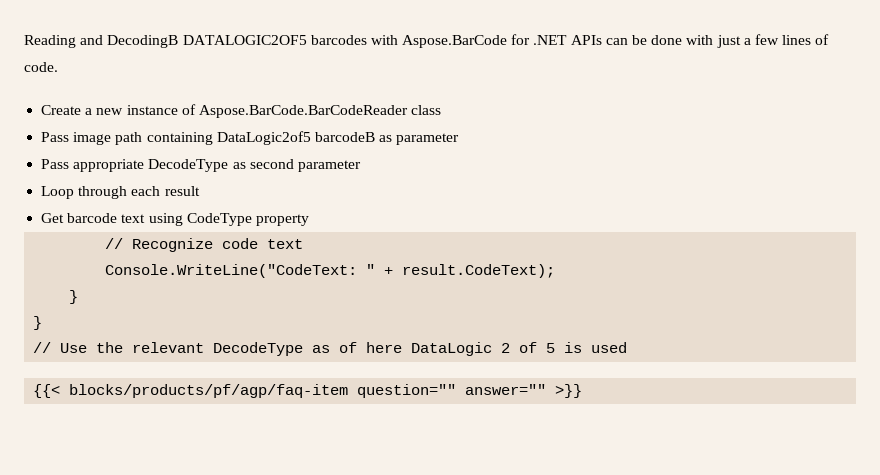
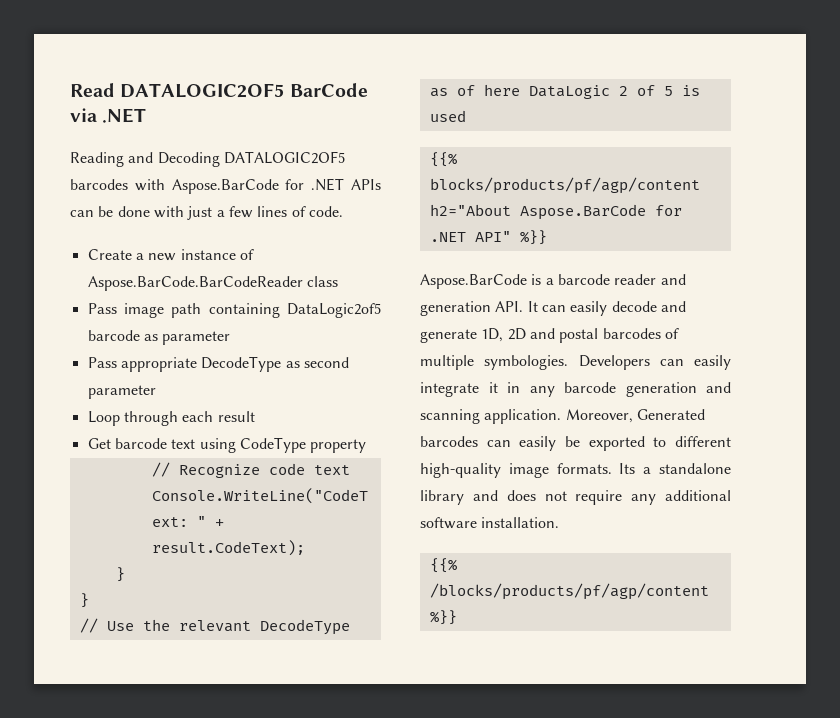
(24, 41) none -> [70,83,368,98] [70,108,147,123] Read DATALOGIC2OF5 BarCode via .NET //
[107,35,179,48] DecodingВ -> [157,152,220,167] Decoding
[314,132,375,142] barcodeВ -> [87,330,140,341] barcode
[33,384,583,398] {{< blocks/products/pf/agp/faq-item question="" answer="" >}} -> [429,152,457,167] [429,177,700,194] [429,204,682,220] [429,230,547,245] [420,274,686,289] [420,301,686,316] [420,328,679,343] [420,355,731,370] [420,382,731,397] [420,409,705,424] [420,436,731,451] [420,463,731,478] [420,490,731,505] [420,517,560,529] [429,558,457,573] [429,583,709,600] [429,610,457,625] {{% blocks/products/pf/agp/content h2="About Aspose.BarCode for .NET API" %}} // Aspose.BarCode is a barcode reader and generation API. It can easily decode and generate 1D, 2D and postal barcodes of multiple symbologies. Developers can easily integrate it in any barcode generation and scanning application. Moreover, Generated barcodes can easily be exported to different high-quality image formats. Its a standalone library and does not require any additional software installation. // {{% /blocks/products/pf/agp/content %}}

